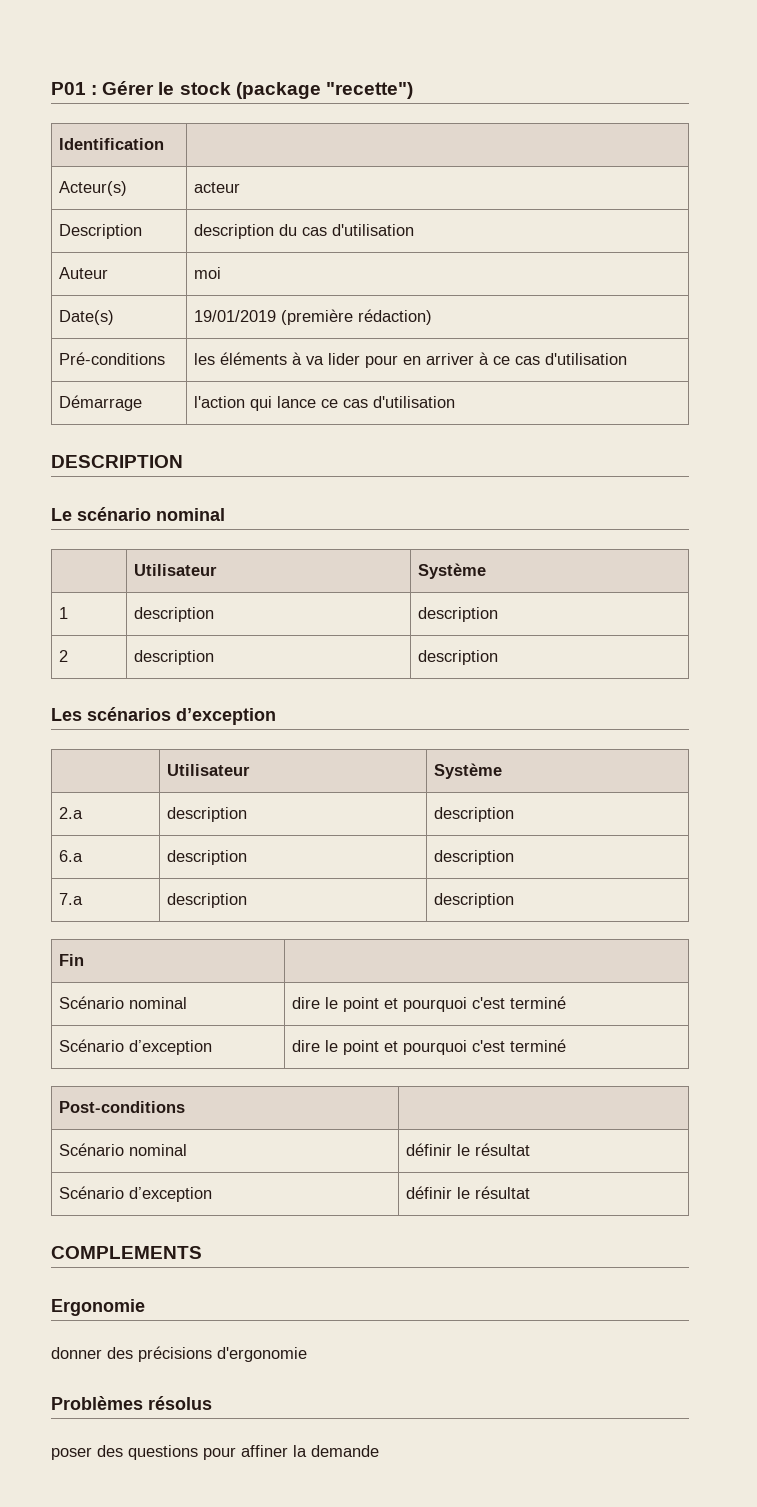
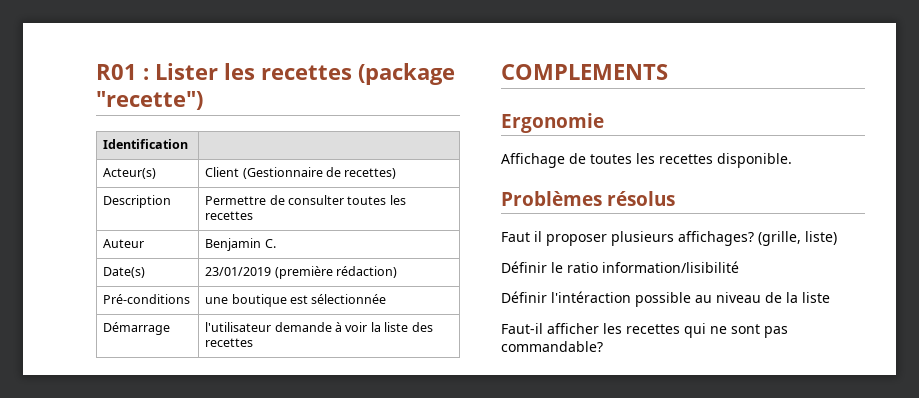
[51,81,231,95] P01 : Gérer le stock -> [96,63,352,80] R01 : Lister les recettes
[194,182,241,193] [59,224,143,239] [194,224,415,239] acteur // Description | description du cas d'utilisation -> [205,167,397,179] [103,195,172,208] [205,195,406,205] [205,211,254,220] Client (Gestionnaire de recettes) // Description | Permettre de consulter toutes les recettes
[194,267,222,279] moi -> [205,238,276,251] Benjamin C.
[194,310,277,322] 19/01/2019 -> [205,267,272,276] 23/01/2019
[194,352,628,368] [59,395,143,411] [194,396,456,411] [51,455,183,468] [51,507,225,521] [134,564,218,576] [418,563,487,579] [59,607,69,619] [134,607,215,622] [418,607,499,622] [59,650,69,662] [134,650,215,665] [418,650,499,665] [51,707,276,725] [167,764,251,776] [434,763,503,779] [59,807,84,819] [167,807,248,822] [434,807,515,822] [59,850,84,862] [167,850,248,865] [434,850,515,865] [59,893,84,905] [167,893,248,908] [434,893,515,908] [59,954,85,966] [59,996,188,1009] [292,996,567,1012] [59,1039,213,1055] [292,1039,567,1055] [59,1101,186,1113] [59,1143,188,1156] [406,1143,531,1156] [59,1186,213,1202] [406,1186,531,1199] [51,1246,202,1259] [51,1299,145,1316] [51,1346,307,1362] [51,1396,212,1410] [51,1445,379,1460] les éléments à va lider pour en arriver à ce cas d'utilisation // Démarrage | l'action qui lance ce cas d'utilisation // DESCRIPTION // Le scénario nominal // | Utilisateur | Système // 1 | description | description // 2 | description | description // Les scénarios d’exception // | Utilisateur | Système // 2.a | description | description // 6.a | description | description // 7.a | description | description // Fin | // Scénario nominal | dire le point et pourquoi c'est terminé // Scénario d’exception | dire le point et pourquoi c'est terminé // Post-conditions | // Scénario nominal | définir le résultat // Scénario d’exception | définir le résultat // COMPLEMENTS // Ergonomie // donner des précisions d'ergonomie // Problèmes résolus // poser des questions pour affiner la demande -> [205,294,387,307] [103,322,171,335] [205,322,433,332] [205,338,254,347] [501,64,668,80] [501,113,604,133] [501,153,792,168] [501,191,676,206] [501,231,837,246] [501,261,739,273] [501,291,830,307] [501,323,788,338] [501,341,603,352] une boutique est sélectionnée // Démarrage | l'utilisateur demande à voir la liste des recettes // COMPLEMENTS // Ergonomie // Affichage de toutes les recettes disponible. // Problèmes résolus // Faut il proposer plusieurs affichages? (grille, liste) // Définir le ratio information/lisibilité // Définir l'intéraction possible au niveau de la liste // Faut-il afficher les recettes qui ne sont pas commandable?

